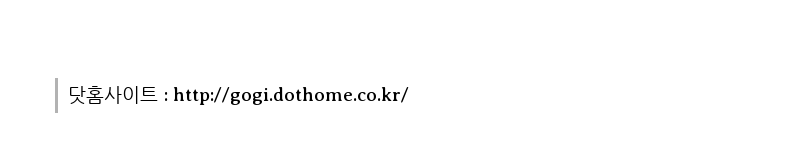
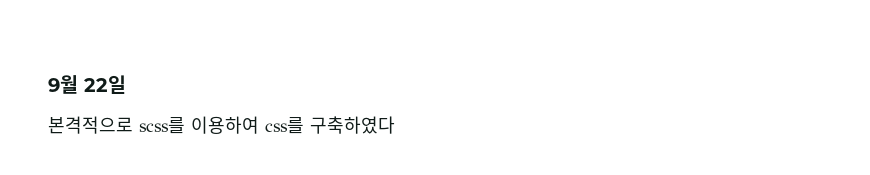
[68,86,409,105] 닷홈사이트 : http://gogi.dothome.co.kr/ -> [48,75,126,94] [48,116,395,134] 9월 22일 // 본격적으로 scss를 이용하여 css를 구축하였다

